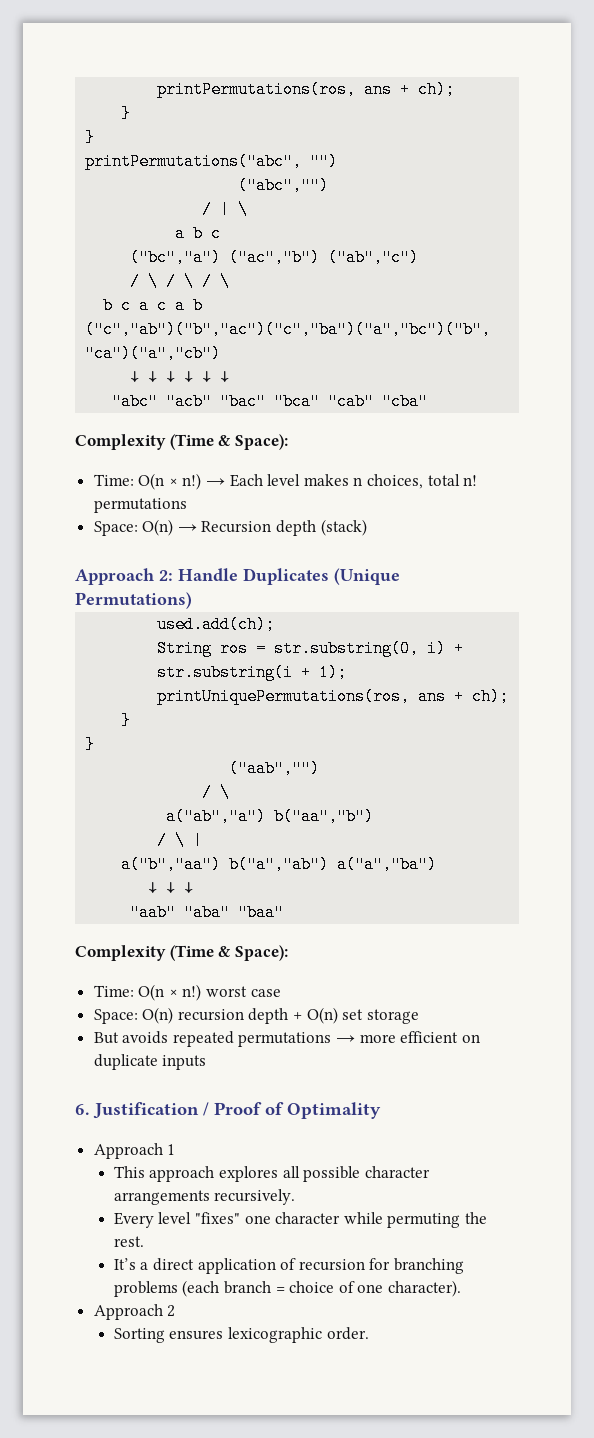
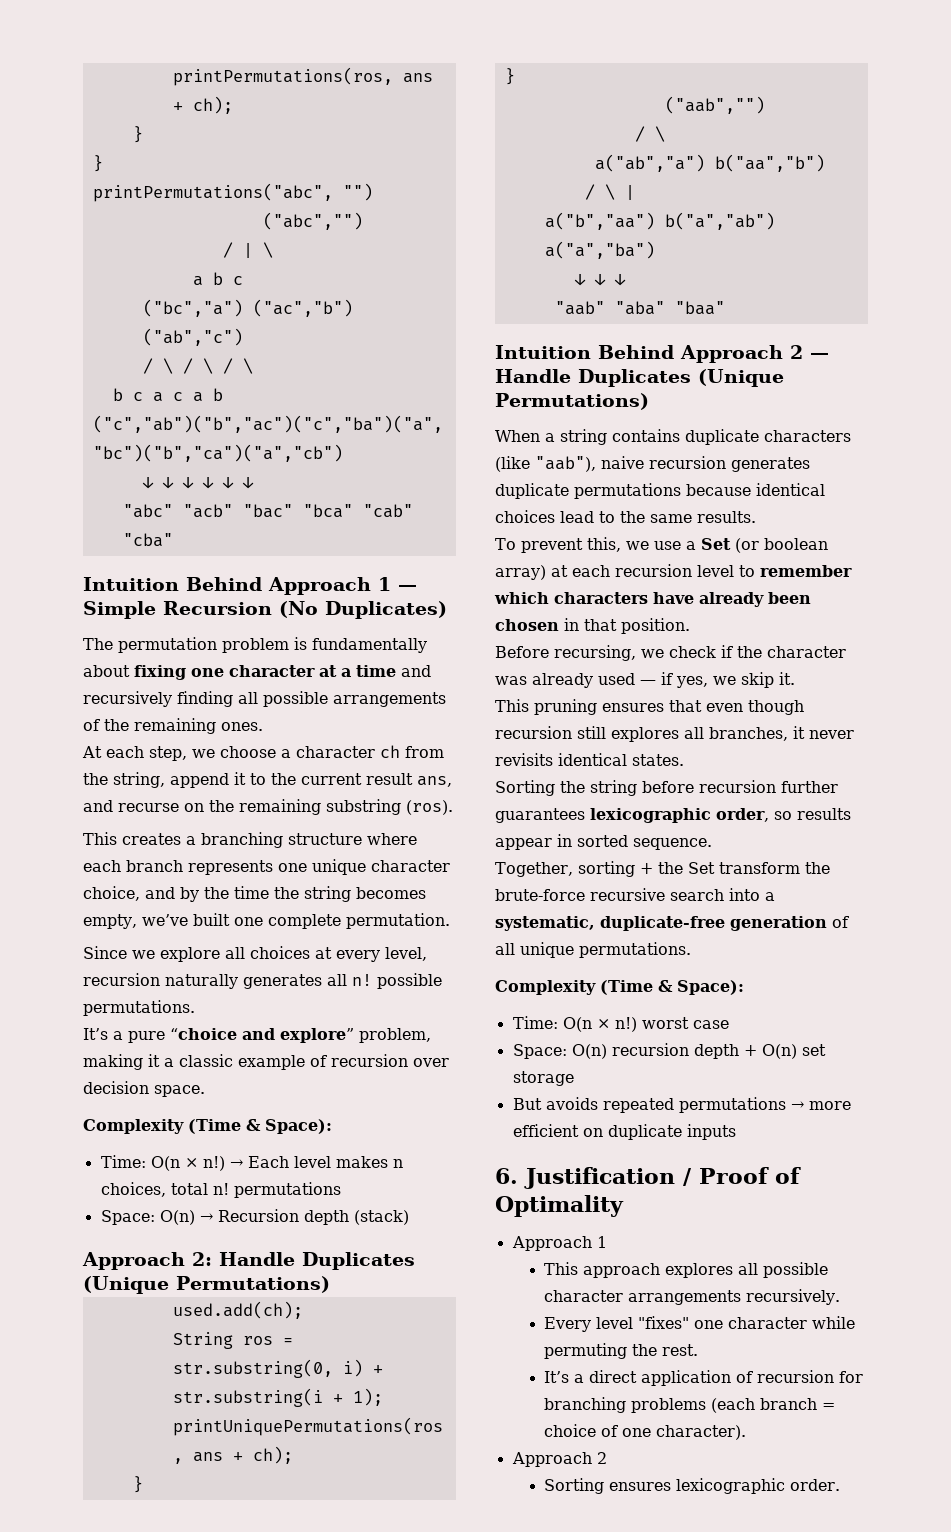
(429, 401) none -> [83,577,417,595] [83,601,447,619] [83,637,427,653] [83,665,431,680] [83,691,446,707] [83,718,263,734] [82,745,444,761] [83,772,452,788] [83,799,453,815] [83,832,417,848] [83,859,450,875] [83,886,426,902] [83,913,450,929] [83,946,427,962] [83,973,442,989] [83,1000,195,1016] [83,1028,431,1043] [83,1054,449,1070] [83,1081,205,1097] // Intuition Behind Approach 1 — Simple Recursion (No Duplicates) // The permutation problem is fundamentally about fixing one character at a time and recursively finding all possible arrangements of the remaining ones. // At each step, we choose a character ch from the string, append it to the current result ans, and recurse on the remaining substring (ros). // This creates a branching structure where each branch represents one unique character choice, and by the time the string becomes empty, we’ve built one complete permutation. // Since we explore all choices at every level, recursion naturally generates all n! possible permutations. // It’s a pure “choice and explore” problem, making it a classic example of recursion over decision space.
(285, 912) none -> [495,345,829,363] [495,369,784,387] [495,393,649,410] [495,429,851,445] [495,456,810,472] [495,483,825,499] [495,510,756,523] [495,537,828,553] [495,564,852,580] [494,592,811,607] [495,618,690,634] [495,645,846,661] [495,672,795,688] [495,699,804,715] [495,726,854,742] [495,753,684,766] [495,780,838,796] [495,808,851,823] [495,834,712,850] [495,861,830,877] [495,888,775,901] [495,916,849,931] [495,942,691,958] // Intuition Behind Approach 2 — Handle Duplicates (Unique Permutations) // When a string contains duplicate characters (like "aab"), naive recursion generates duplicate permutations because identical choices lead to the same results. // To prevent this, we use a Set (or boolean array) at each recursion level to remember which characters have already been chosen in that position. // Before recursing, we check if the character was already used — if yes, we skip it. // This pruning ensures that even though recursion still explores all branches, it never revisits identical states. // Sorting the string before recursion further guarantees lexicographic order, so results appear in sorted sequence. // Together, sorting + the Set transform the brute-force recursive search into a systematic, duplicate-free generation of all unique permutations.

